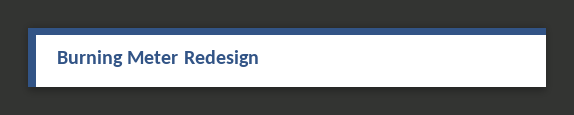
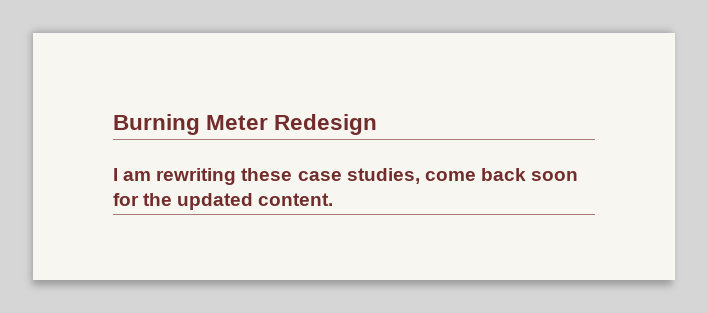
(259, 58) none -> [113,168,579,185] [113,193,334,210] // I am rewriting these case studies, come back soon for the updated content.

